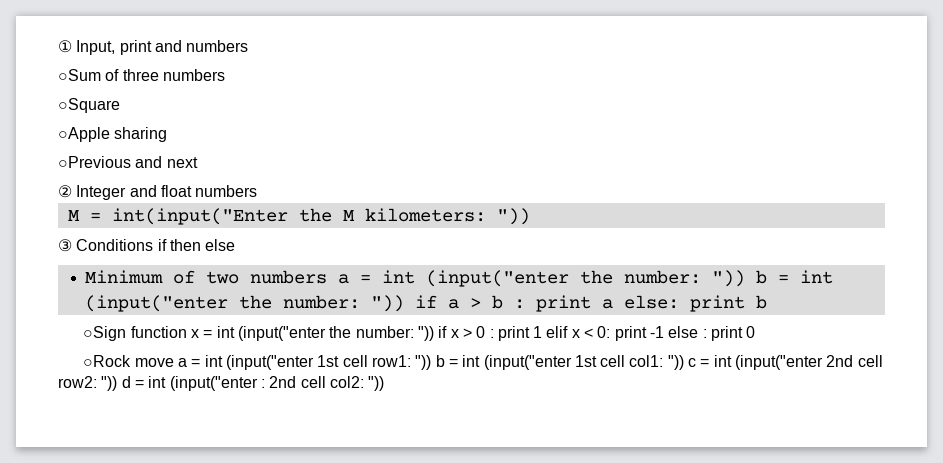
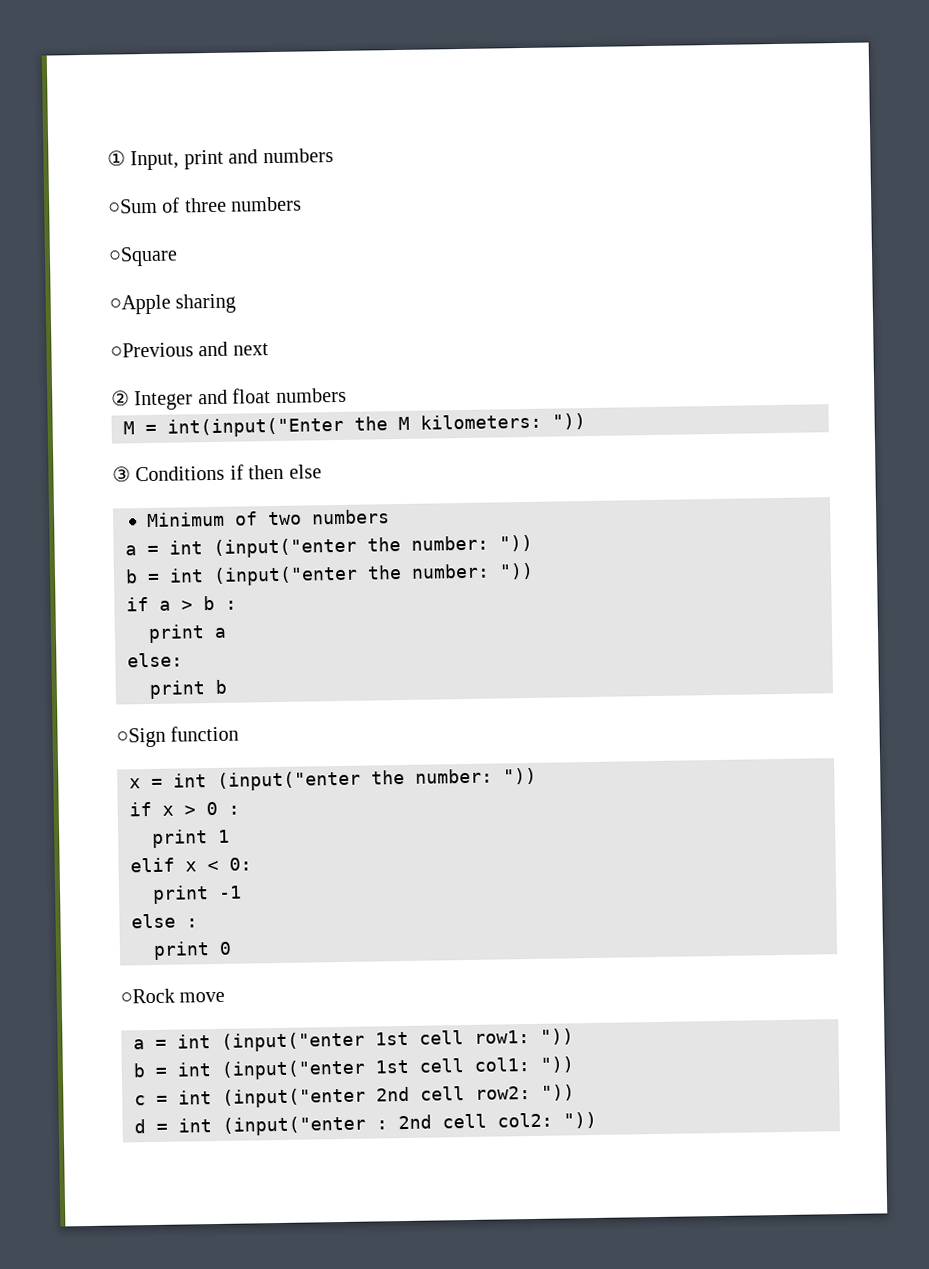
(328, 277) none -> (390, 517) //
(746, 278) none -> (533, 543) //
(405, 303) none -> (534, 571) //
(526, 304) none -> (237, 605) //
(614, 304) none -> (227, 632) //
(680, 302) none -> (183, 660) //
(187, 332) none -> (240, 733) //
(434, 333) none -> (537, 776) //
(494, 333) none -> (240, 810) //
(543, 332) none -> (230, 836) //
(611, 332) none -> (252, 864) //
(665, 332) none -> (242, 892) //
(707, 333) none -> (198, 923) //
(174, 362) none -> (226, 997) //
(432, 362) none -> (574, 1036) //
(684, 362) none -> (574, 1064) //
(118, 383) none -> (575, 1092) //

